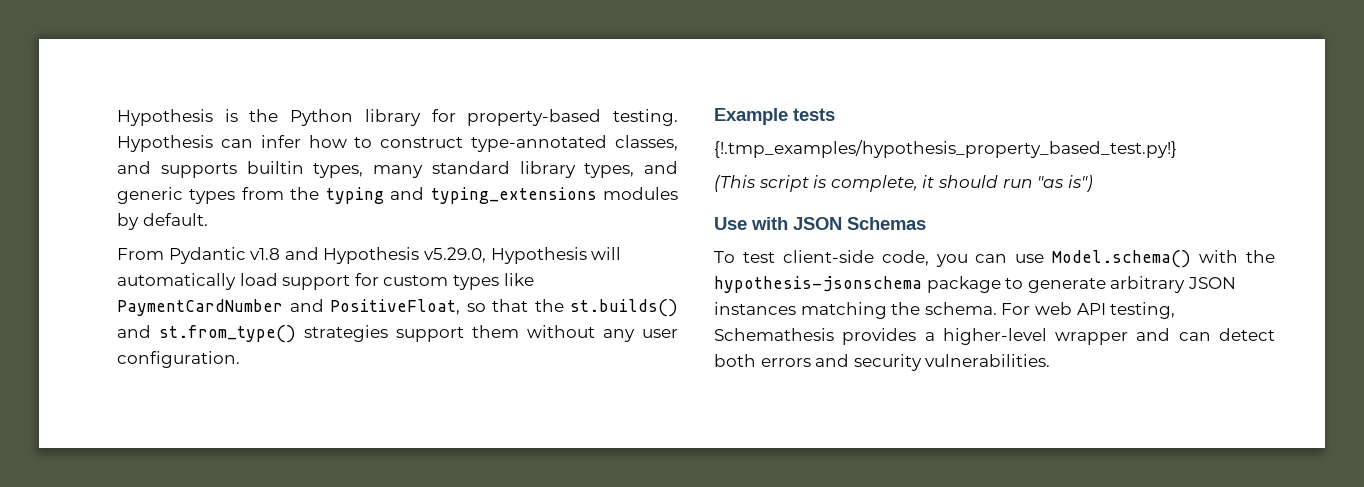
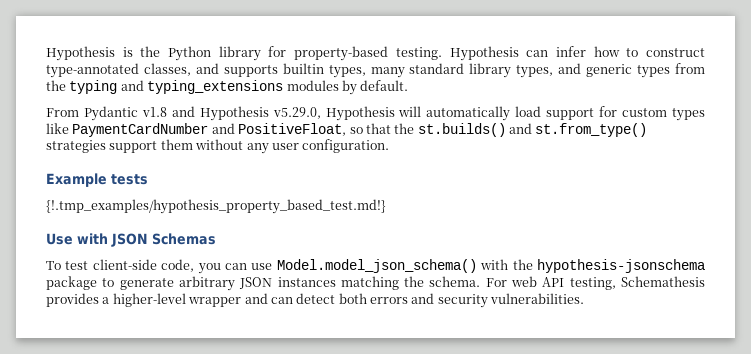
[714,140,1177,158] [714,175,1093,192] {!.tmp_examples/hypothesis_property_based_test.py!} // (This script is complete, it should run "as is") -> [46,199,386,214] {!.tmp_examples/hypothesis_property_based_test.md!}
[1052,250,1192,268] Model.schema() -> [276,259,477,273] Model.model_json_schema()

